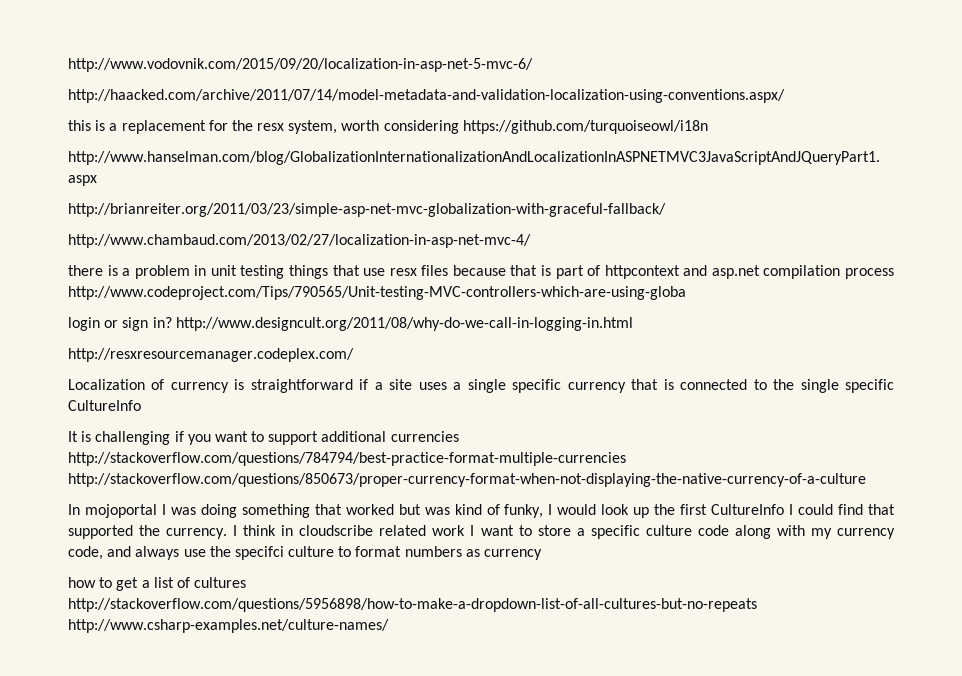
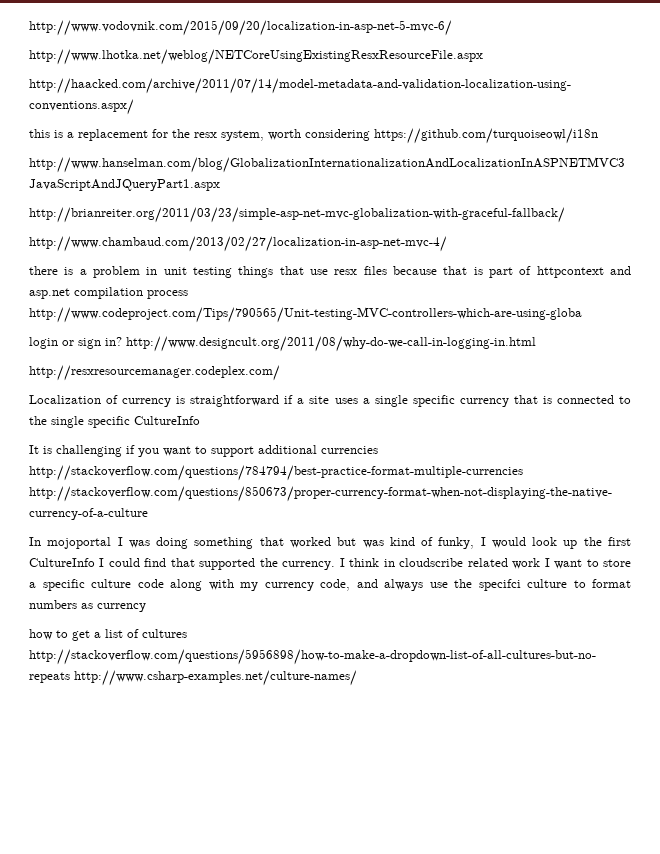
(533, 65) none -> [29,49,483,65] // http://www.lhotka.net/weblog/NETCoreUsingExistingResxResourceFile.aspx

